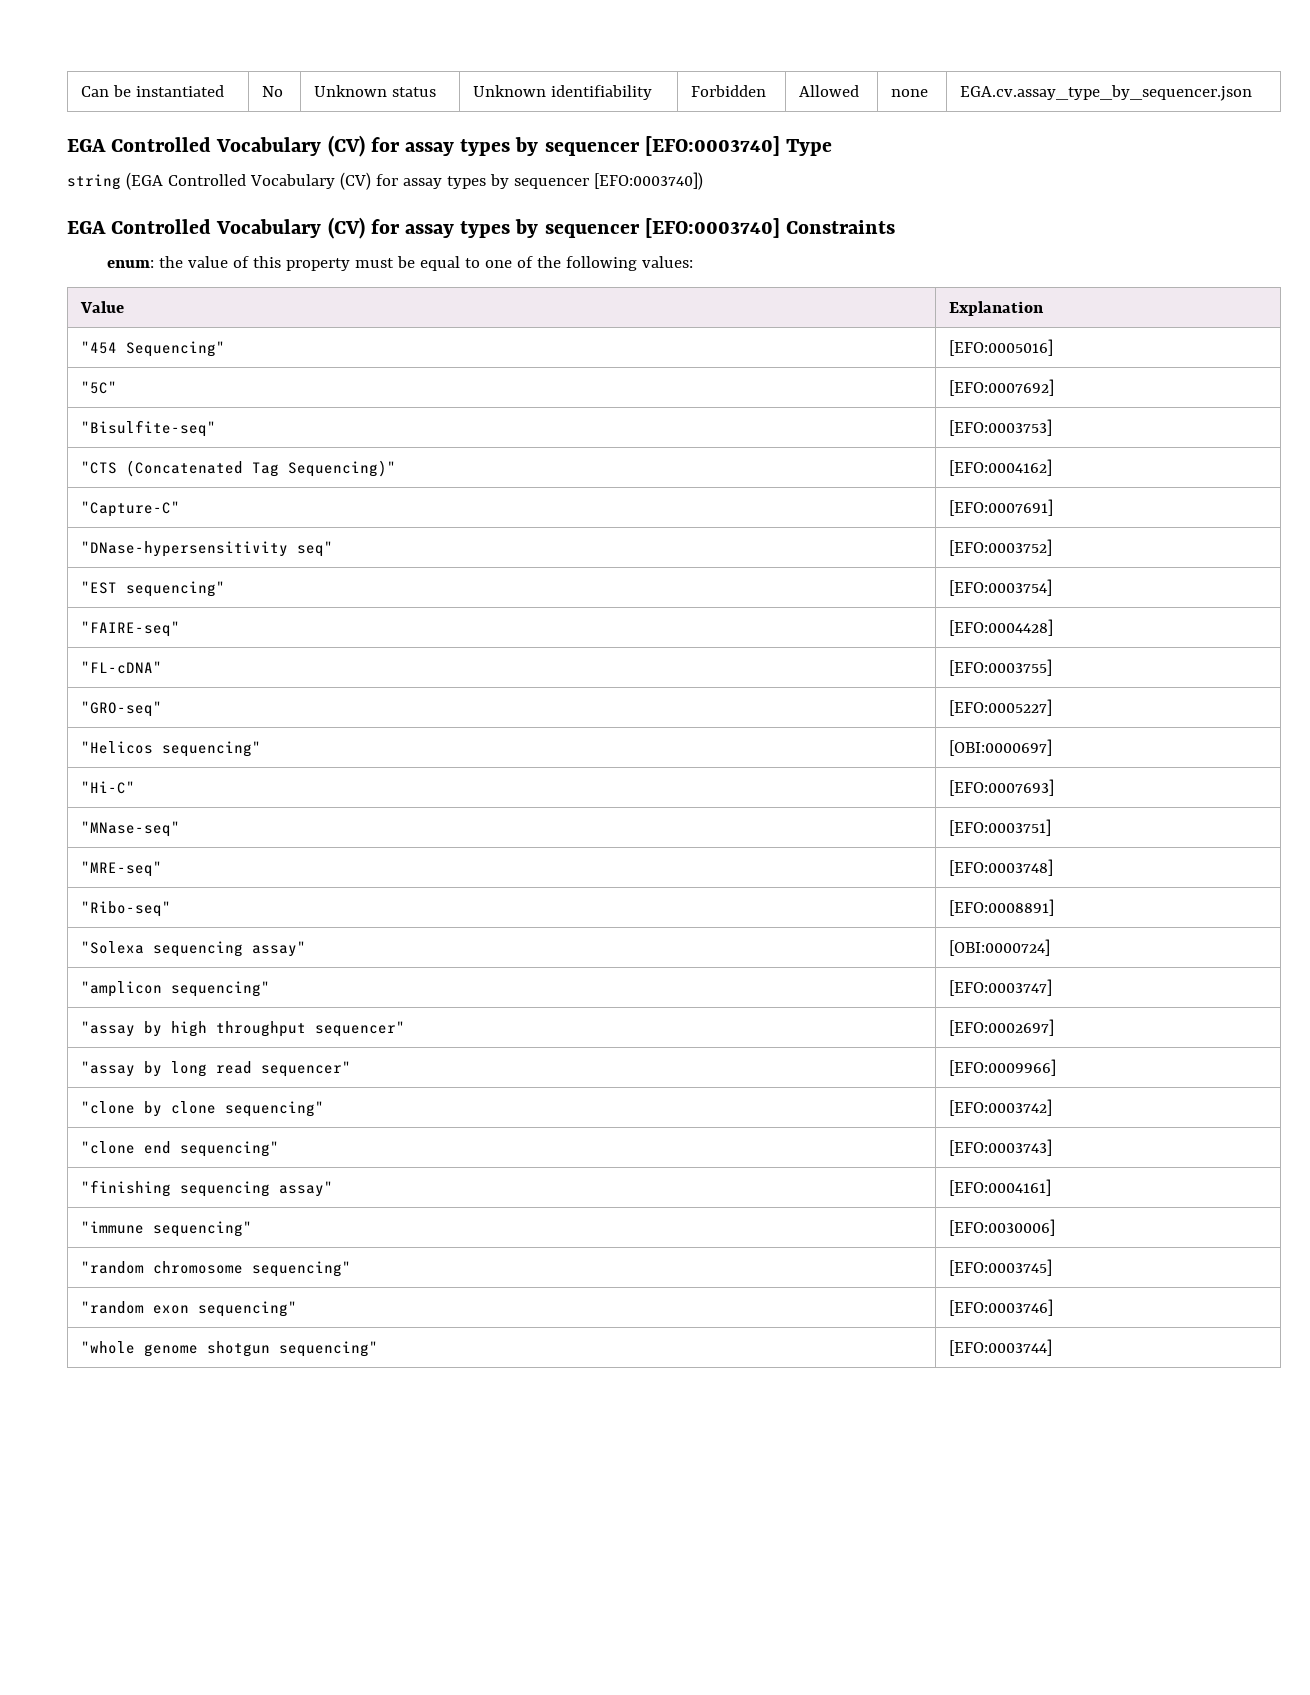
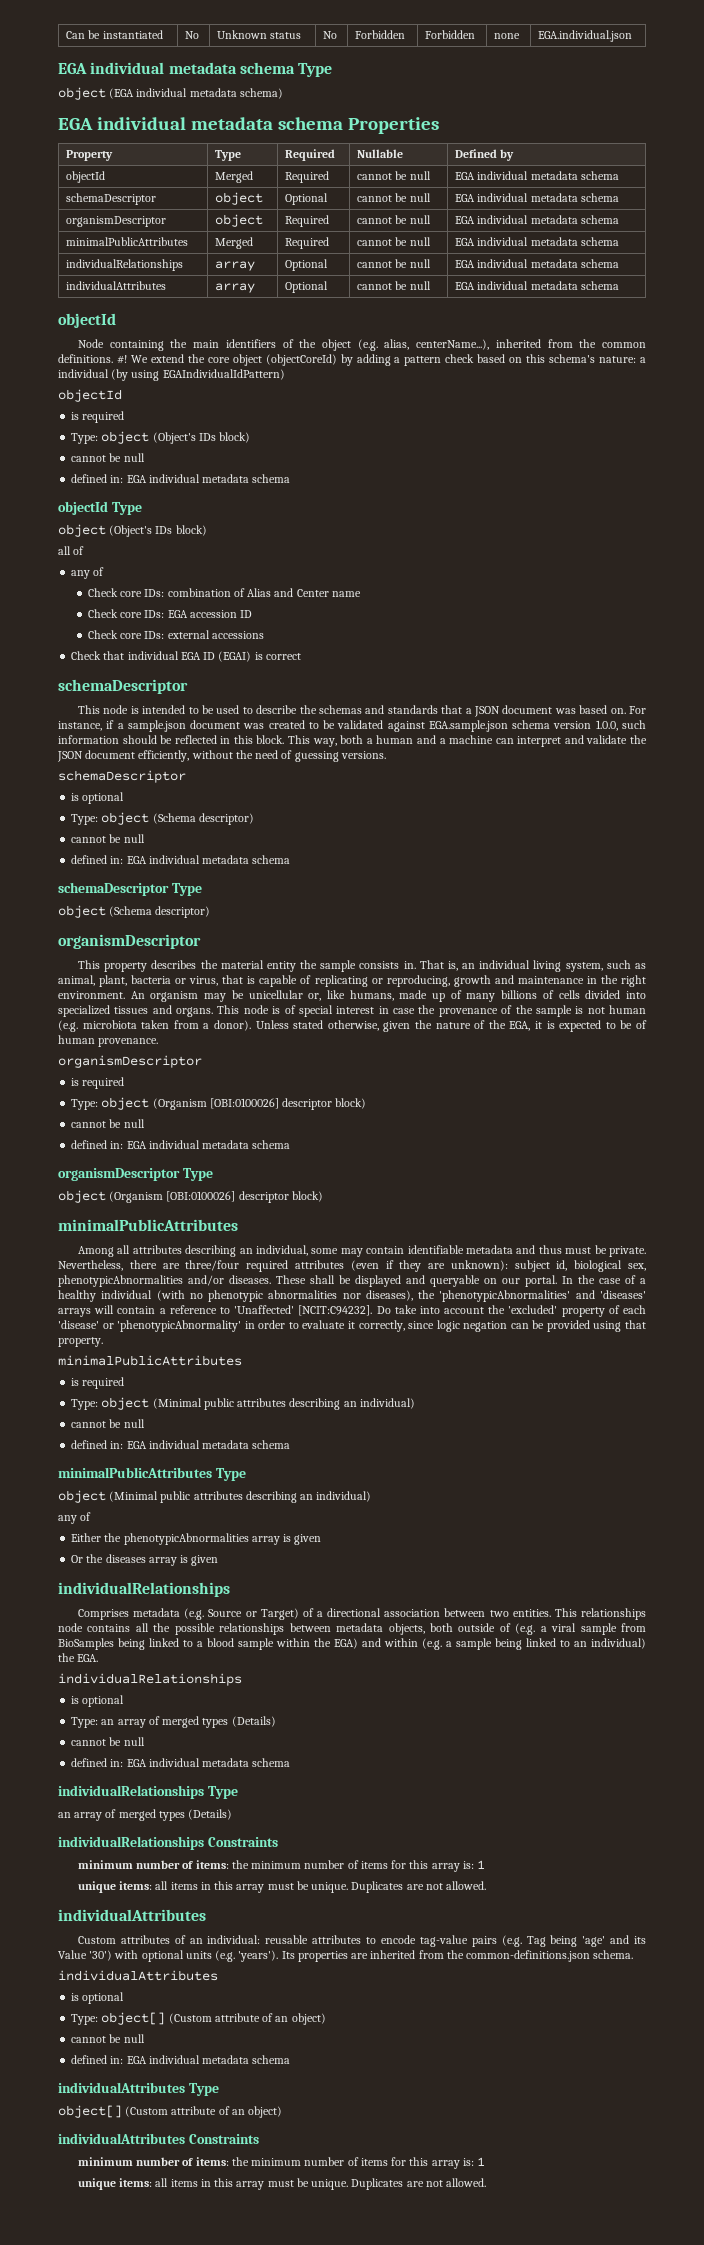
[473,85,653,100] [691,85,767,97] [799,85,860,97] Unknown identifiability | Forbidden | Allowed -> [323,31,338,39] [355,30,406,39] [425,30,476,39] No | Forbidden | Forbidden
[960,85,1253,101] [67,135,833,157] [67,172,703,190] [67,217,896,239] [107,256,694,271] [80,301,125,313] [949,301,1045,316] [81,341,226,357] [949,339,1054,356] [81,381,118,394] [949,379,1055,396] [81,420,217,437] [949,419,1053,436] [81,460,397,477] [949,459,1053,476] [81,501,181,517] [949,499,1054,516] [81,541,334,557] [949,539,1053,556] [81,581,226,597] [949,579,1053,596] [81,621,181,637] [949,619,1054,636] [81,661,163,674] [949,659,1053,676] [81,701,163,717] [949,699,1053,716] [81,741,262,757] [949,739,1053,756] [81,781,136,794] [949,779,1055,796] [81,821,181,837] [949,819,1052,836] [81,861,163,877] [949,859,1054,876] [81,901,172,917] [949,899,1055,916] [81,941,307,957] [949,939,1051,956] [81,981,271,997] [949,979,1053,996] [81,1021,406,1037] [949,1019,1055,1036] [81,1061,352,1077] [949,1059,1057,1076] [81,1101,325,1117] [949,1099,1053,1116] [81,1141,280,1157] [949,1139,1053,1156] [81,1180,334,1197] [949,1179,1052,1196] [81,1221,253,1237] [949,1219,1056,1236] [81,1261,352,1277] [949,1259,1053,1276] [81,1301,298,1317] [949,1299,1054,1316] [81,1341,379,1357] [949,1339,1053,1356] EGA.cv.assay_type_by_sequencer.json // EGA Controlled Vocabulary (CV) for assay types by sequencer [EFO:0003740] Type // string (EGA Controlled Vocabulary (CV) for assay types by sequencer [EFO:0003740]) // EGA Controlled Vocabulary (CV) for assay types by sequencer [EFO:0003740] Constraints // enum: the value of this property must be equal to one of the following values: // Value | Explanation // "454 Sequencing" | [EFO:0005016] // "5C" | [EFO:0007692] // "Bisulfite-seq" | [EFO:0003753] // "CTS (Concatenated Tag Sequencing)" | [EFO:0004162] // "Capture-C" | [EFO:0007691] // "DNase-hypersensitivity seq" | [EFO:0003752] // "EST sequencing" | [EFO:0003754] // "FAIRE-seq" | [EFO:0004428] // "FL-cDNA" | [EFO:0003755] // "GRO-seq" | [EFO:0005227] // "Helicos sequencing" | [OBI:0000697] // "Hi-C" | [EFO:0007693] // "MNase-seq" | [EFO:0003751] // "MRE-seq" | [EFO:0003748] // "Ribo-seq" | [EFO:0008891] // "Solexa sequencing assay" | [OBI:0000724] // "amplicon sequencing" | [EFO:0003747] // "assay by high throughput sequencer" | [EFO:0002697] // "assay by long read sequencer" | [EFO:0009966] // "clone by clone sequencing" | [EFO:0003742] // "clone end sequencing" | [EFO:0003743] // "finishing sequencing assay" | [EFO:0004161] // "immune sequencing" | [EFO:0030006] // "random chromosome sequencing" | [EFO:0003745] // "random exon sequencing" | [EFO:0003746] // "whole genome shotgun sequencing" | [EFO:0003744] -> [538,30,633,42] [58,62,333,77] [58,87,283,100] [58,117,439,134] [66,150,114,161] [215,150,242,161] [285,149,336,161] [357,149,404,158] [455,149,515,161] [66,171,106,183] [215,171,254,183] [285,171,330,183] [357,171,431,180] [455,171,619,180] [66,193,157,205] [215,192,264,205] [285,193,329,205] [357,193,431,202] [455,193,619,202] [66,216,167,227] [215,214,264,227] [285,215,330,227] [357,215,431,224] [455,215,619,224] [66,237,189,246] [215,237,254,249] [285,237,330,249] [357,237,431,246] [455,237,619,246] [66,259,184,271] [215,261,256,271] [285,259,329,271] [357,259,431,268] [455,259,619,268] [66,281,167,290] [215,283,256,293] [285,281,329,293] [357,281,431,290] [455,281,619,290] [58,313,116,328] [77,339,647,351] [58,354,647,366] [58,369,285,381] [58,389,122,402] [71,411,125,423] [71,431,251,444] [71,453,145,462] [71,474,291,483] [58,501,142,515] [58,524,207,537] [58,546,85,555] [71,567,105,579] [87,588,361,597] [87,609,253,618] [87,630,264,639] [71,651,301,662] [58,679,188,694] [77,705,647,717] [58,720,646,732] [58,735,647,747] [57,750,386,762] [58,770,186,783] [71,792,125,804] [71,812,254,825] [71,834,145,843] [71,855,291,864] [58,882,202,896] [58,905,211,918] [58,934,201,949] [77,960,646,972] [58,975,646,987] [58,990,646,1002] [58,1005,646,1017] [58,1020,648,1032] [58,1035,159,1047] [58,1055,202,1068] [71,1077,125,1089] [71,1097,367,1110] [71,1119,145,1128] [71,1140,291,1149] [58,1168,213,1181] [58,1190,323,1203] [58,1219,238,1231] [77,1245,647,1257] [58,1260,646,1272] [58,1275,646,1287] [58,1290,646,1302] [58,1305,646,1317] [58,1320,646,1332] [58,1337,103,1347] [58,1355,242,1366] [71,1377,125,1389] [71,1397,415,1410] [71,1419,145,1428] [71,1440,291,1449] [58,1467,246,1481] [58,1490,372,1503] [58,1512,92,1524] [71,1533,322,1545] [71,1554,219,1566] [58,1582,230,1597] [77,1608,646,1620] [58,1623,646,1635] [58,1638,646,1650] [58,1653,99,1662] [58,1673,242,1686] [71,1695,125,1707] [71,1716,276,1728] [71,1737,145,1746] [71,1758,291,1767] [58,1785,238,1799] [58,1809,233,1821] [58,1836,278,1850] [77,1860,486,1872] [77,1881,487,1893] [58,1909,206,1921] [77,1935,646,1947] [58,1950,634,1962] [58,1970,218,1981] [71,1992,125,2004] [71,2012,326,2025] [71,2034,145,2043] [71,2055,291,2064] [58,2082,219,2096] [58,2105,283,2118] [58,2133,259,2144] [77,2157,486,2169] [77,2178,487,2190] EGA.individual.json // EGA individual metadata schema Type // object (EGA individual metadata schema) // EGA individual metadata schema Properties // Property | Type | Required | Nullable | Defined by // objectId | Merged | Required | cannot be null | EGA individual metadata schema // schemaDescriptor | object | Optional | cannot be null | EGA individual metadata schema // organismDescriptor | object | Required | cannot be null | EGA individual metadata schema // minimalPublicAttributes | Merged | Required | cannot be null | EGA individual metadata schema // individualRelationships | array | Optional | cannot be null | EGA individual metadata schema // individualAttributes | array | Optional | cannot be null | EGA individual metadata schema // objectId // Node containing the main identifiers of the object (e.g. alias, centerName...), inherited from the common definitions. #! We extend the core object (objectCoreId) by adding a pattern check based on this schema's nature: a individual (by using EGAIndividualIdPattern) // objectId // is required // Type: object (Object's IDs block) // cannot be null // defined in: EGA individual metadata schema // objectId Type // object (Object's IDs block) // all of // any of // Check core IDs: combination of Alias and Center name // Check core IDs: EGA accession ID // Check core IDs: external accessions // Check that individual EGA ID (EGAI) is correct // schemaDescriptor // This node is intended to be used to describe the schemas and standards that a JSON document was based on. For instance, if a sample.json document was created to be validated against EGA.sample.json schema version 1.0.0, such information should be reflected in this block. This way, both a human and a machine can interpret and validate the JSON document efficiently, without the need of guessing versions. // schemaDescriptor // is optional // Type: object (Schema descriptor) // cannot be null // defined in: EGA individual metadata schema // schemaDescriptor Type // object (Schema descriptor) // organismDescriptor // This property describes the material entity the sample consists in. That is, an individual living system, such as animal, plant, bacteria or virus, that is capable of replicating or reproducing, growth and maintenance in the right environment. An organism may be unicellular or, like humans, made up of many billions of cells divided into specialized tissues and organs. This node is of special interest in case the provenance of the sample is not human (e.g. microbiota taken from a donor). Unless stated otherwise, given the nature of the EGA, it is expected to be of human provenance. // organismDescriptor // is required // Type: object (Organism [OBI:0100026] descriptor block) // cannot be null // defined in: EGA individual metadata schema // organismDescriptor Type // object (Organism [OBI:0100026] descriptor block) // minimalPublicAttributes // Among all attributes describing an individual, some may contain identifiable metadata and thus must be private. Nevertheless, there are three/four required attributes (even if they are unknown): subject id, biological sex, phenotypicAbnormalities and/or diseases. These shall be displayed and queryable on our portal. In the case of a healthy individual (with no phenotypic abnormalities nor diseases), the 'phenotypicAbnormalities' and 'diseases' arrays will contain a reference to 'Unaffected' [NCIT:C94232]. Do take into account the 'excluded' property of each 'disease' or 'phenotypicAbnormality' in order to evaluate it correctly, since logic negation can be provided using that property. // minimalPublicAttributes // is required // Type: object (Minimal public attributes describing an individual) // cannot be null // defined in: EGA individual metadata schema // minimalPublicAttributes Type // object (Minimal public attributes describing an individual) // any of // Either the phenotypicAbnormalities array is given // Or the diseases array is given // individualRelationships // Comprises metadata (e.g. Source or Target) of a directional association between two entities. This relationships node contains all the possible relationships between metadata objects, both outside of (e.g. a viral sample from BioSamples being linked to a blood sample within the EGA) and within (e.g. a sample being linked to an individual) the EGA. // individualRelationships // is optional // Type: an array of merged types (Details) // cannot be null // defined in: EGA individual metadata schema // individualRelationships Type // an array of merged types (Details) // individualRelationships Constraints // minimum number of items: the minimum number of items for this array is: 1 // unique items: all items in this array must be unique. Duplicates are not allowed. // individualAttributes // Custom attributes of an individual: reusable attributes to encode tag-value pairs (e.g. Tag being 'age' and its Value '30') with optional units (e.g. 'years'). Its properties are inherited from the common-definitions.json schema. // individualAttributes // is optional // Type: object[] (Custom attribute of an object) // cannot be null // defined in: EGA individual metadata schema // individualAttributes Type // object[] (Custom attribute of an object) // individualAttributes Constraints // minimum number of items: the minimum number of items for this array is: 1 // unique items: all items in this array must be unique. Duplicates are not allowed.

